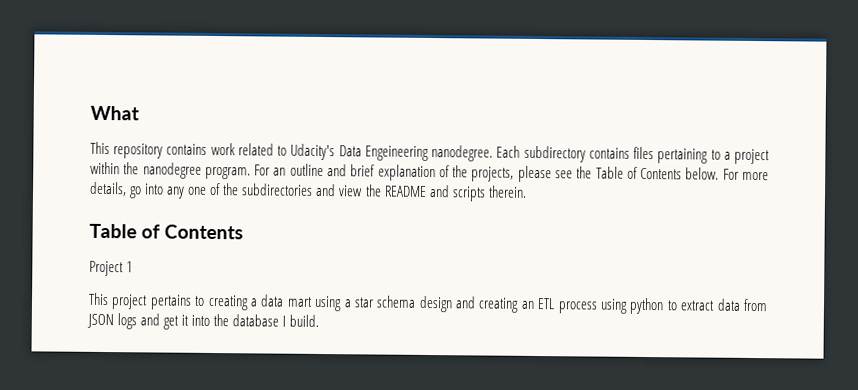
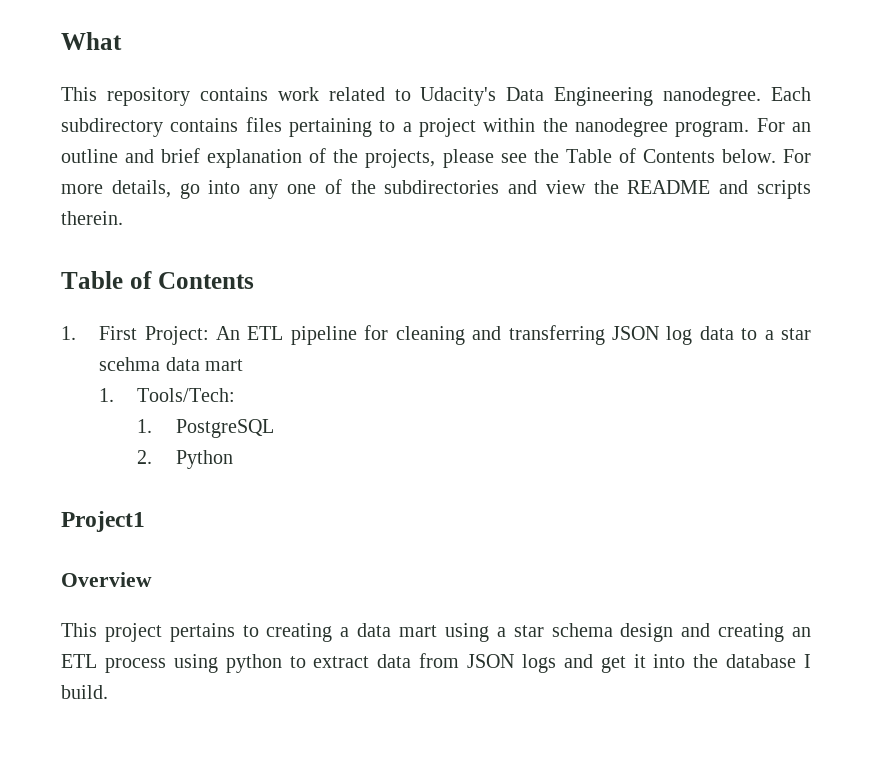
[364,145,429,161] Engeineering -> [554,87,654,106] Engineering
[89,260,134,277] Project 1 -> [61,325,811,345] [99,357,243,371] [99,388,236,402] [137,419,274,438] [137,450,233,469] [61,511,145,532] [61,572,152,587] 1. First Project: An ETL pipeline for cleaning and transferring JSON log data to a star scehma data mart // 1. Tools/Tech: // 1. PostgreSQL // 2. Python // Project1 // Overview

